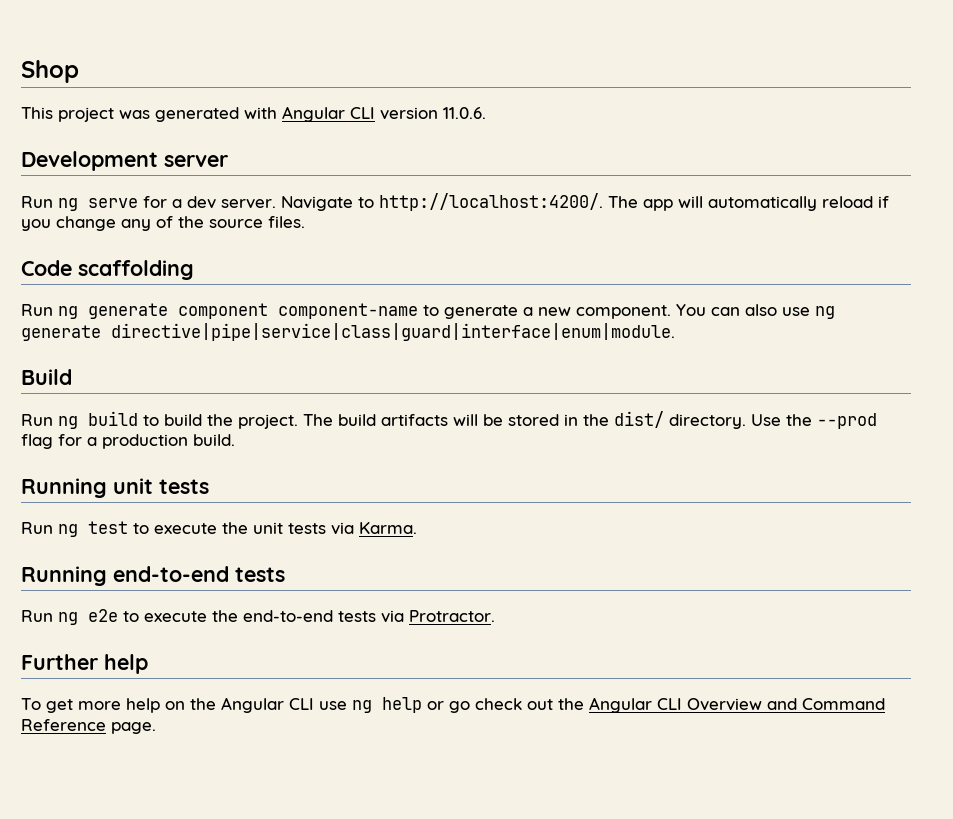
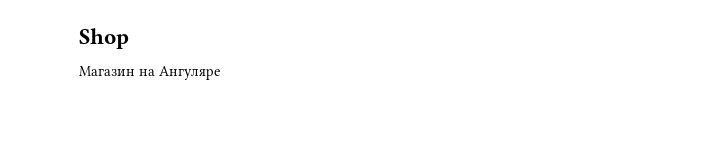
[21,106,486,122] [21,151,228,171] [21,193,889,211] [21,216,305,231] [21,260,194,280] [21,303,835,319] [21,323,675,341] [21,369,72,385] [21,411,877,429] [21,434,235,449] [21,478,209,498] [21,521,417,537] [21,566,285,586] [21,609,495,625] [21,654,148,674] [21,697,885,713] [21,719,156,734] This project was generated with Angular CLI version 11.0.6. // Development server // Run ng serve for a dev server. Navigate to http://localhost:4200/. The app will automatically reload if you change any of the source files. // Code scaffolding // Run ng generate component component-name to generate a new component. You can also use ng generate directive|pipe|service|class|guard|interface|enum|module. // Build // Run ng build to build the project. The build artifacts will be stored in the dist/ directory. Use the --prod flag for a production build. // Running unit tests // Run ng test to execute the unit tests via Karma. // Running end-to-end tests // Run ng e2e to execute the end-to-end tests via Protractor. // Further help // To get more help on the Angular CLI use ng help or go check out the Angular CLI Overview and Command Reference page. -> [79,66,220,80] Магазин на Ангуляре

